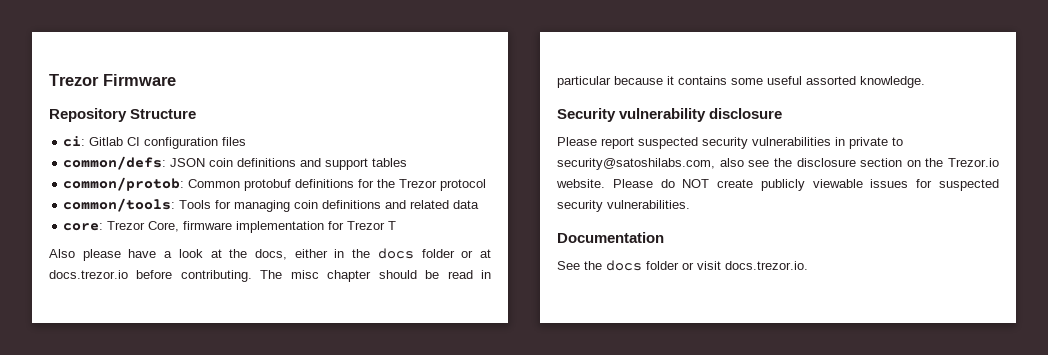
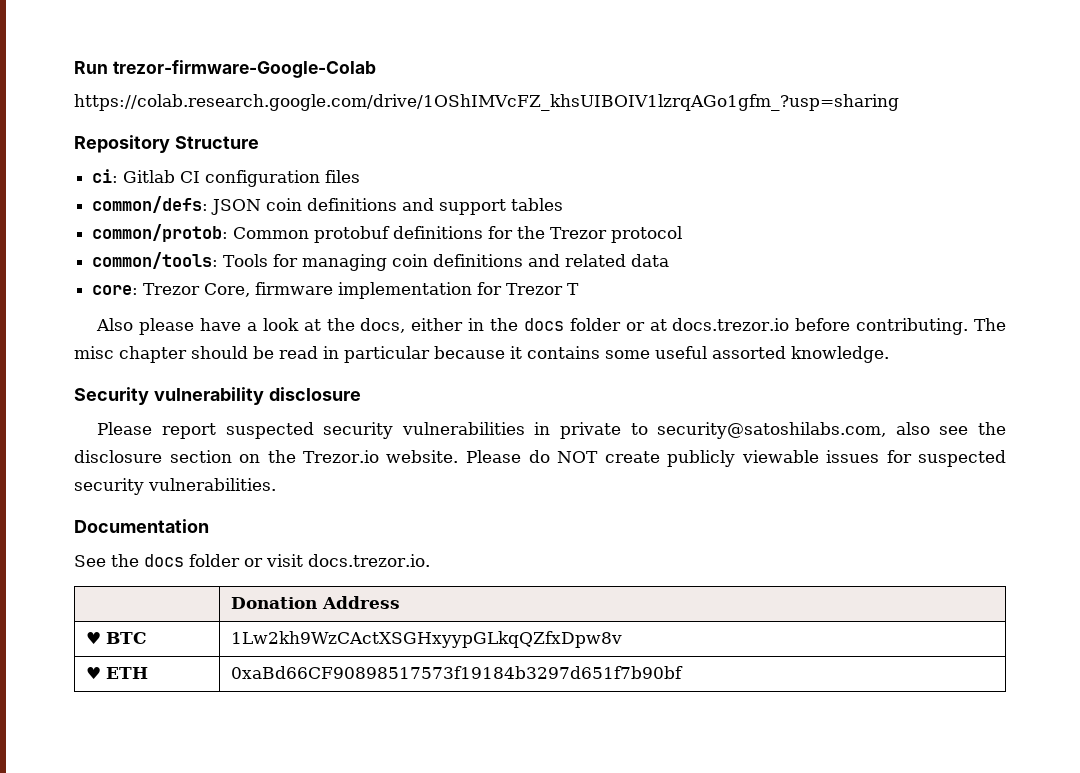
[49,74,176,86] Trezor Firmware -> [74,60,376,78] [74,94,899,111] Run trezor-firmware-Google-Colab // https://colab.research.google.com/drive/1OShIMVcFZ_khsUIBOIV1lzrqAGo1gfm_?usp=sharing
(808, 265) none -> [230,596,400,609] [85,632,147,644] [230,631,622,648] [85,667,148,679] [230,666,683,679] // | Donation Address // ♥ BTC | 1Lw2kh9WzCActXSGHxyypGLkqQZfxDpw8v // ♥ ETH | 0xaBd66CF90898517573f19184b3297d651f7b90bf

